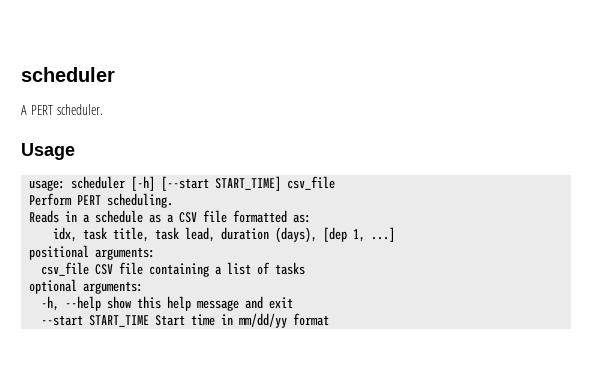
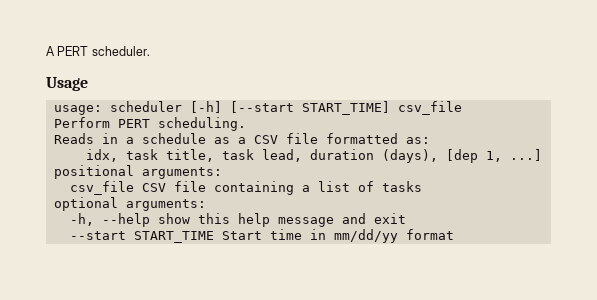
[21,67,115,82] scheduler // -> (46, 51) none

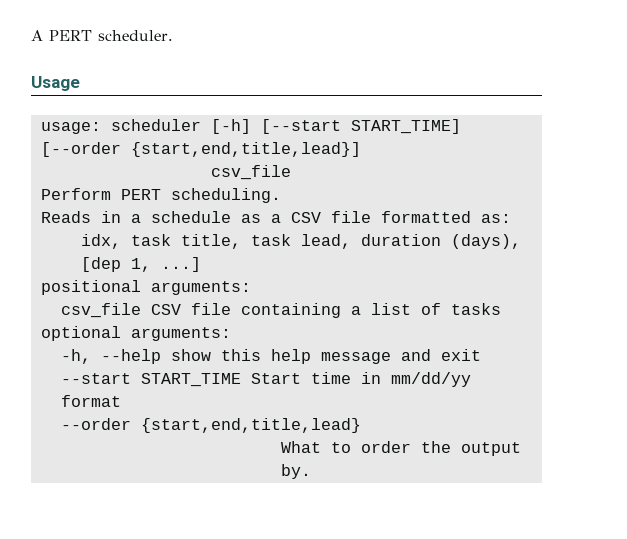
(390, 108) none -> [40,142,361,157] [--order {start,end,title,lead}] //
(454, 234) none -> [60,418,361,433] [280,441,521,456] [280,464,311,479] // --order {start,end,title,lead} // What to order the output by.

